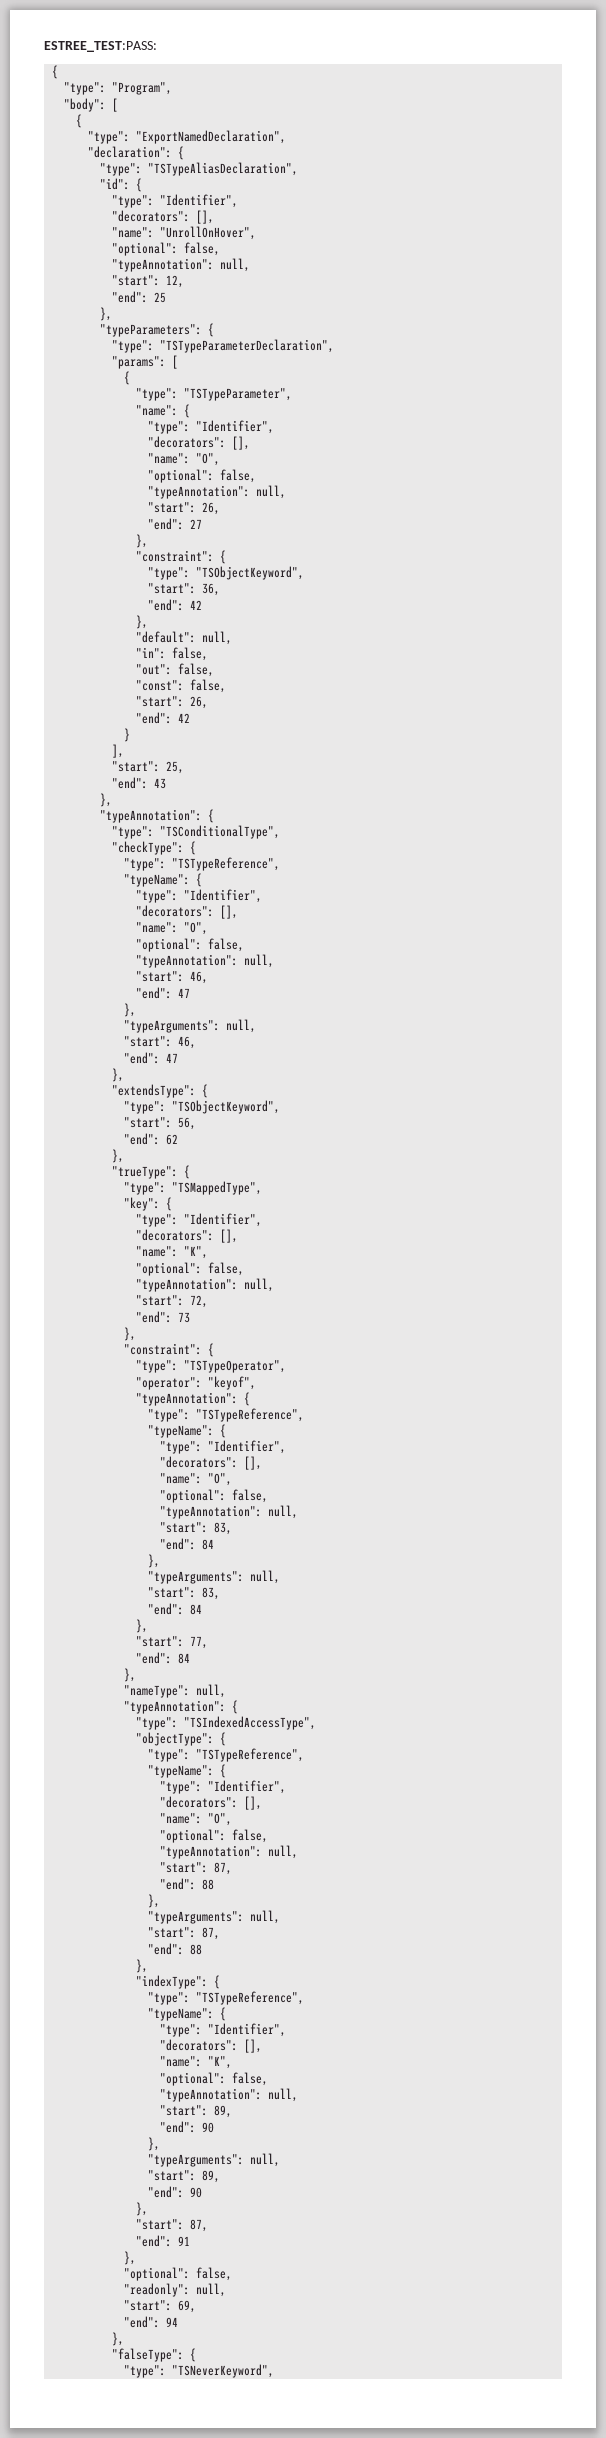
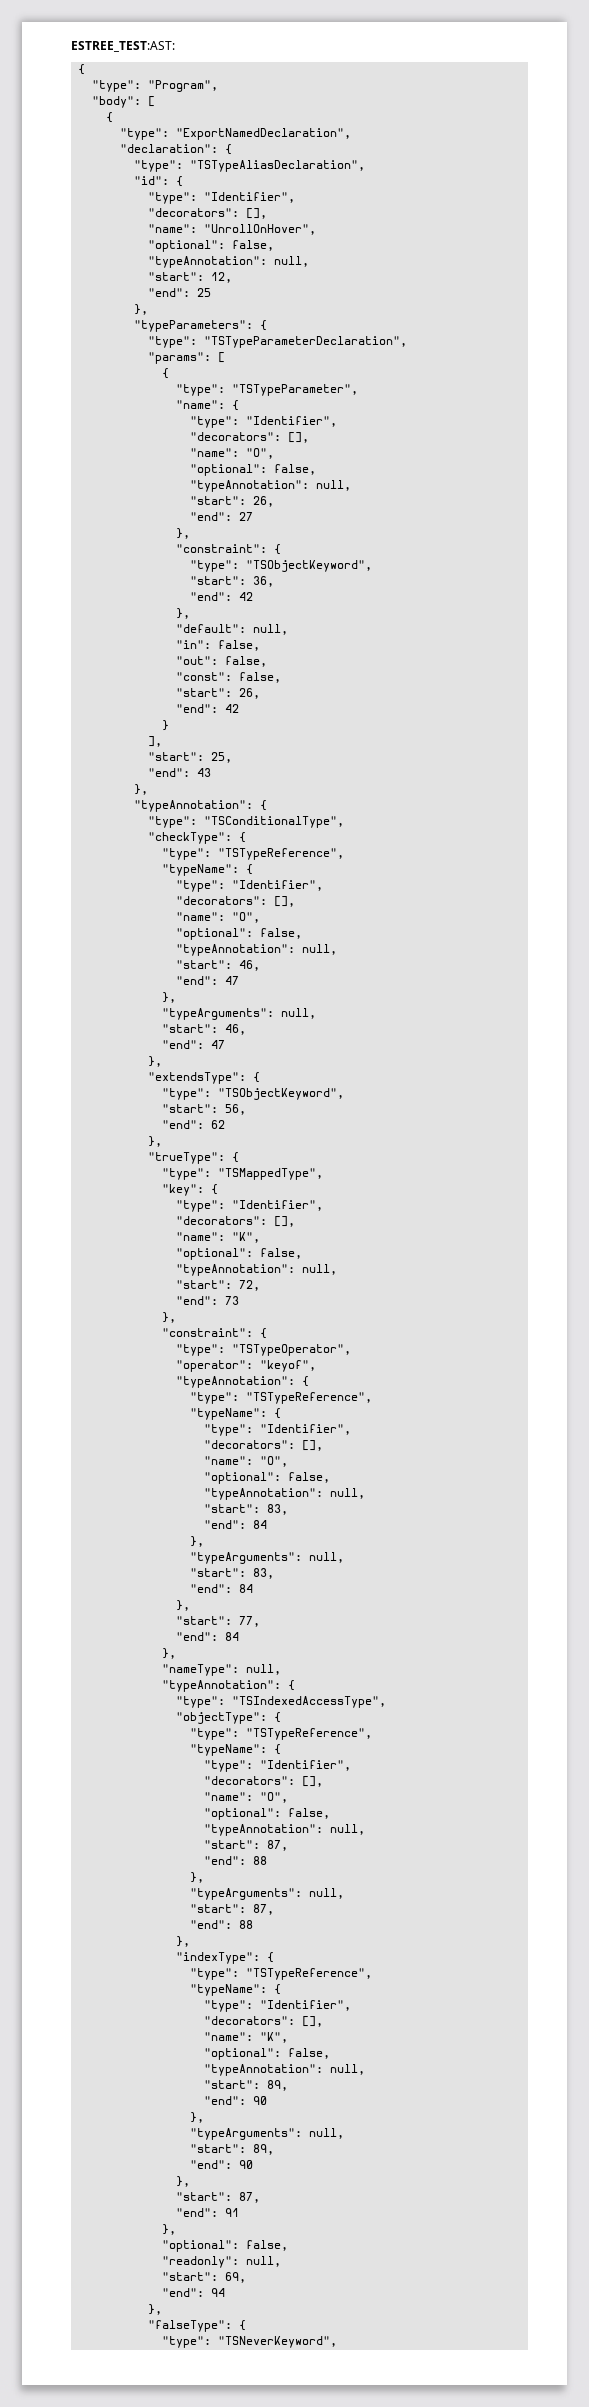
[44,41,157,52] ESTREE_TEST:PASS: -> [71,41,175,52] ESTREE_TEST:AST:

